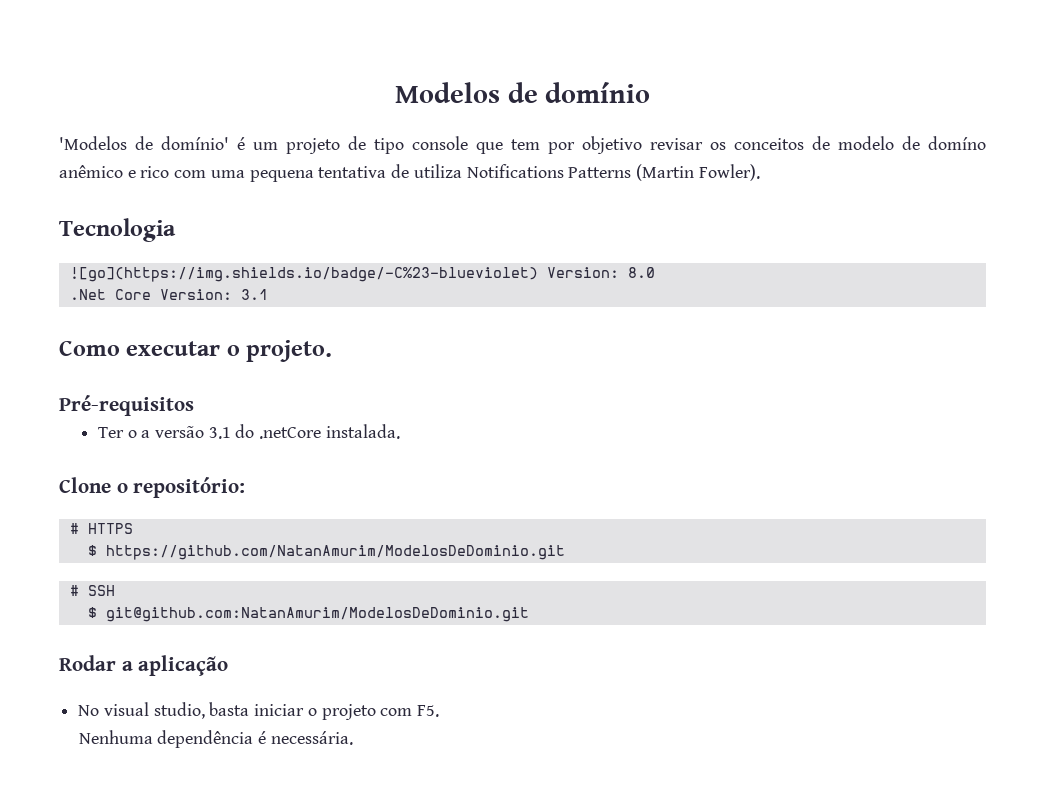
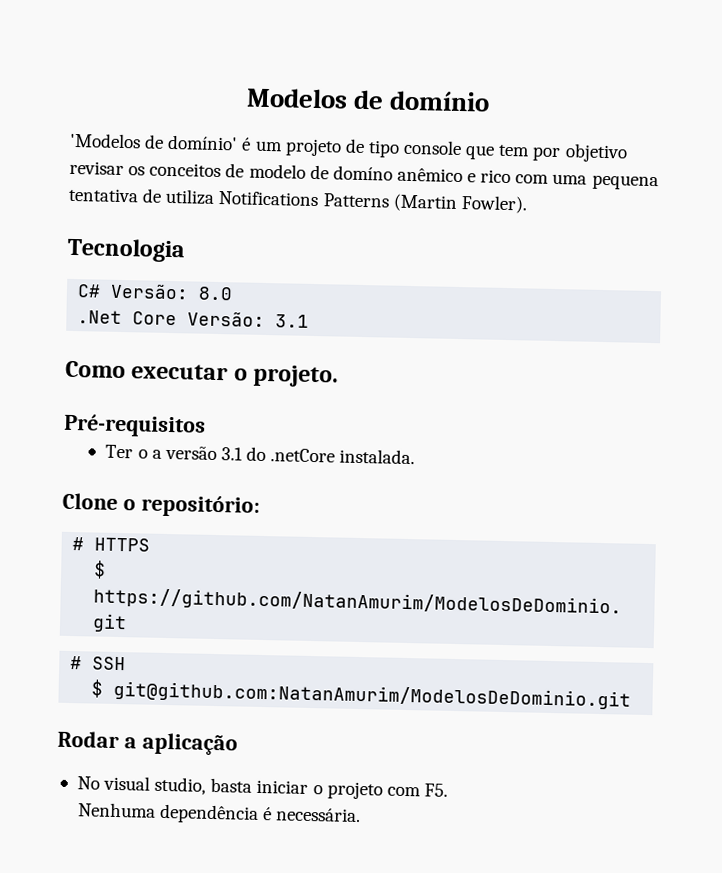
[69,267,619,282] ![go](https://img.shields.io/badge/-C%23-blueviolet) Version: -> [77,283,190,300] C# Versão:
[159,289,232,300] Version: -> [187,311,266,327] Versão:

